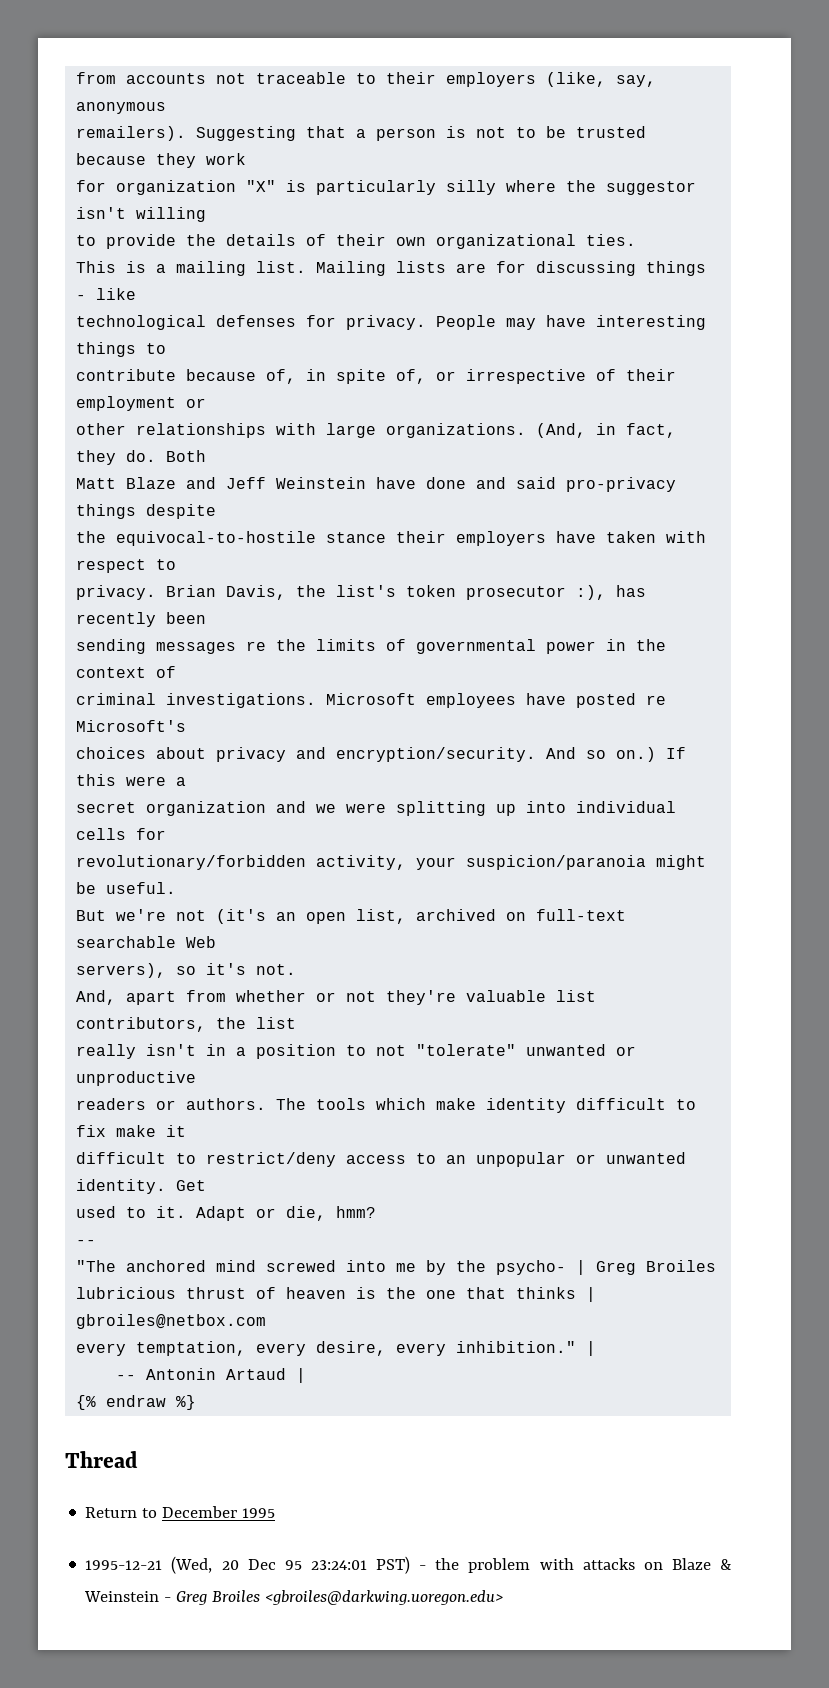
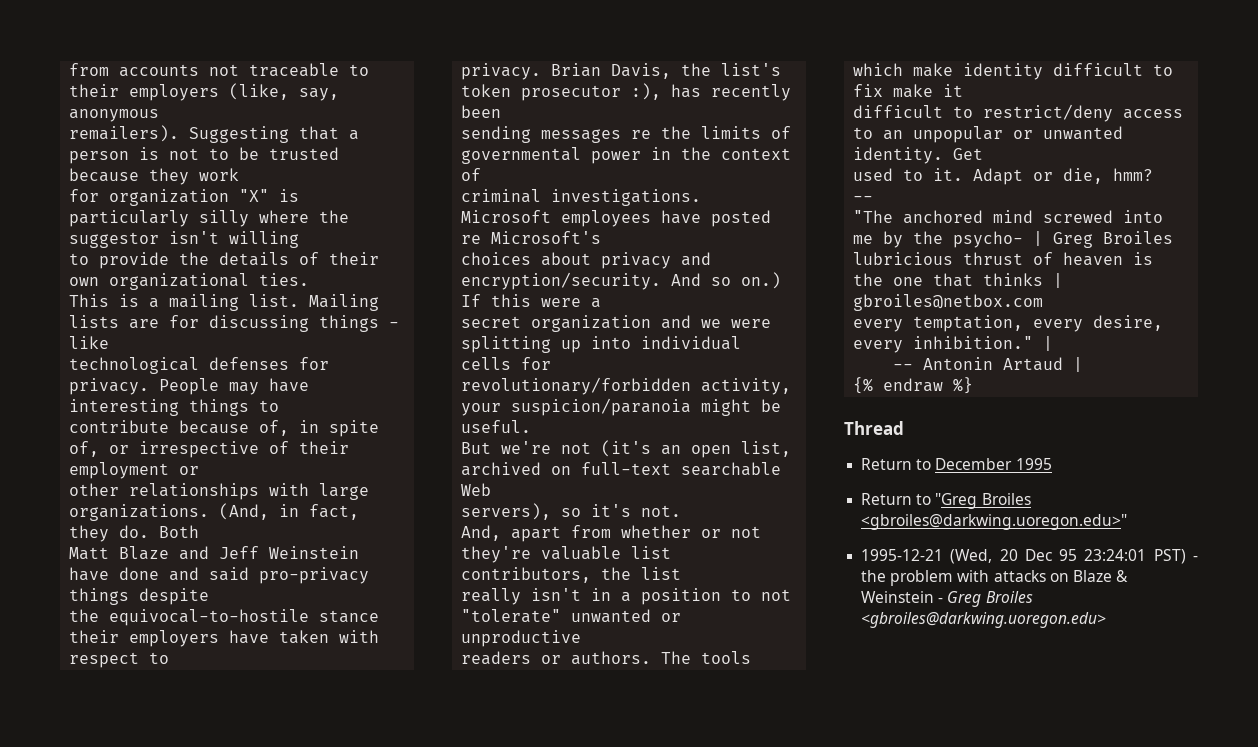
(276, 1513) none -> [861,493,1031,509] [861,514,1128,530] // Return to "Greg Broiles <gbroiles@darkwing.uoregon.edu>"

